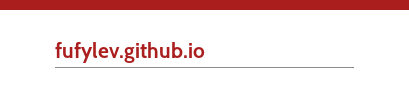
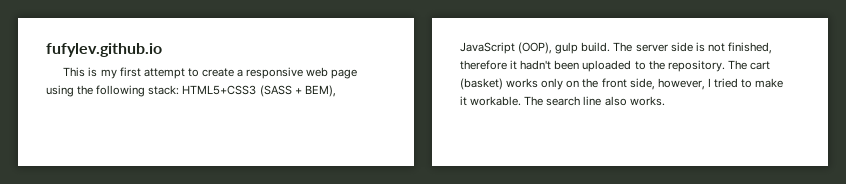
(205, 52) none -> [63,67,358,79] [46,85,336,97] [460,42,772,54] [460,60,770,72] [460,78,784,90] [460,96,665,106] // This is my first attempt to create a responsive web page using the following stack: HTML5+CSS3 (SASS + BEM), JavaScript (OOP), gulp build. The server side is not finished, therefore it hadn't been uploaded to the repository. The cart (basket) works only on the front side, however, I tried to make it workable. The search line also works.

